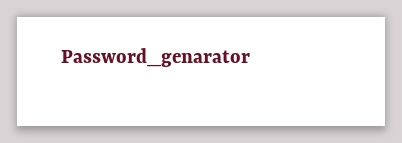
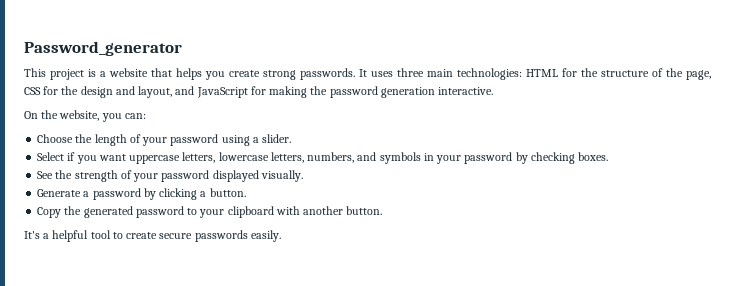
[61,48,250,67] Password_genarator -> [24,41,182,56] [24,68,711,80] [24,86,494,98] [24,110,146,122] [37,134,292,146] [37,152,609,164] [37,170,303,182] [37,188,246,200] [37,206,383,218] [24,230,281,242] Password_generator // This project is a website that helps you create strong passwords. It uses three main technologies: HTML for the structure of the page, CSS for the design and layout, and JavaScript for making the password generation interactive. // On the website, you can: // Choose the length of your password using a slider. // Select if you want uppercase letters, lowercase letters, numbers, and symbols in your password by checking boxes. // See the strength of your password displayed visually. // Generate a password by clicking a button. // Copy the generated password to your clipboard with another button. // It's a helpful tool to create secure passwords easily.

